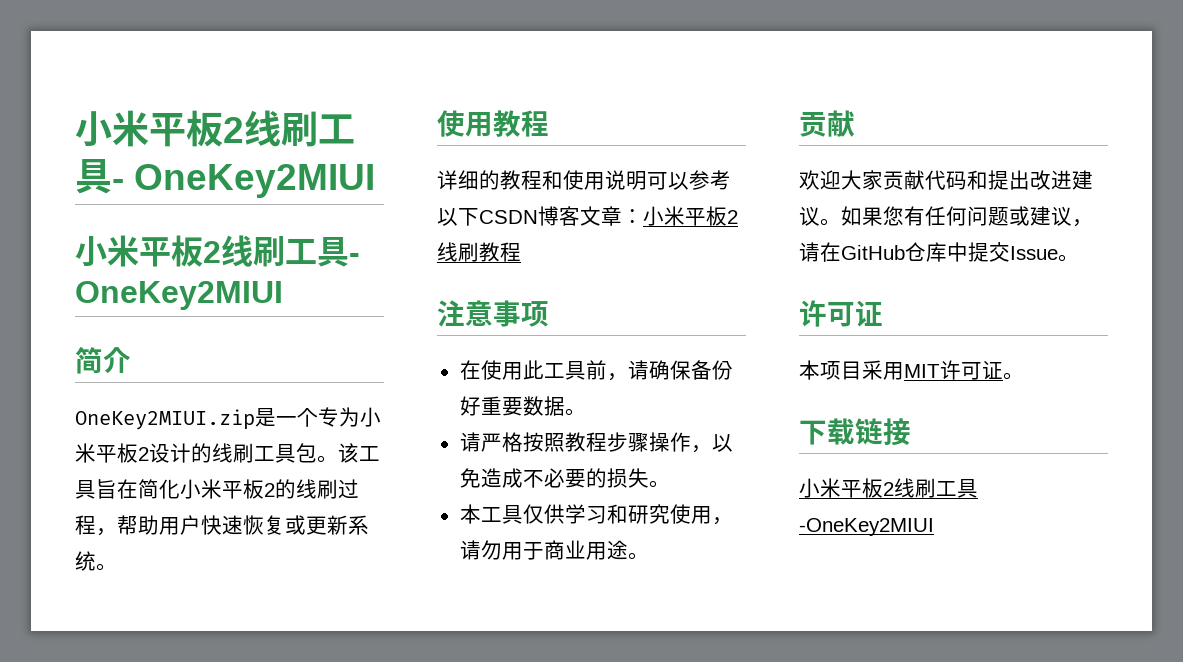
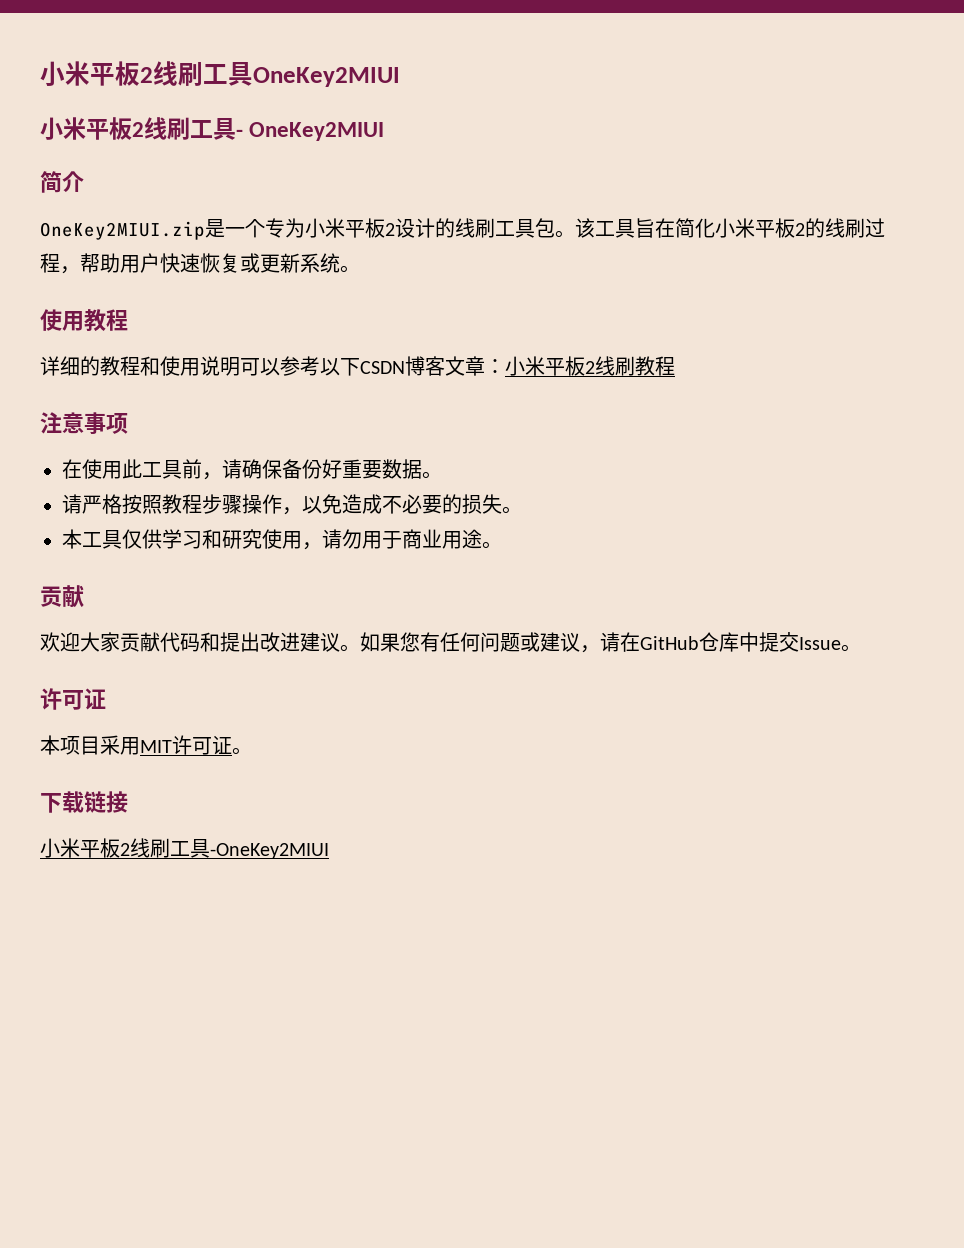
[75,110,355,147] [75,159,124,194] 小米平板2线刷工具- -> [40,61,253,87] 小米平板2线刷工具

